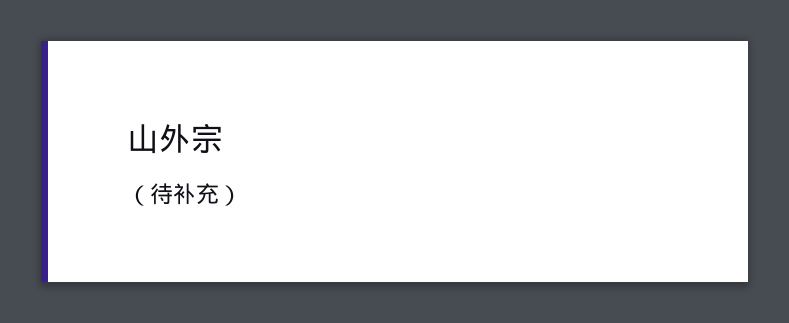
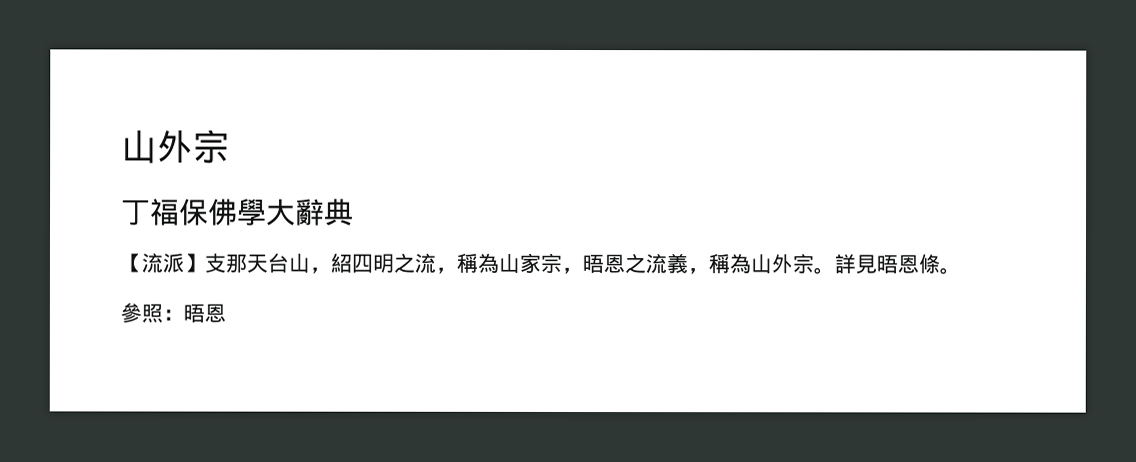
[127,183,242,206] （待补充） -> [121,198,354,226] [120,252,961,275] [120,302,226,324] 丁福保佛學大辭典 // 【流派】支那天台山，紹四明之流，稱為山家宗，晤恩之流義，稱為山外宗。詳見晤恩條。 // 參照：晤恩

